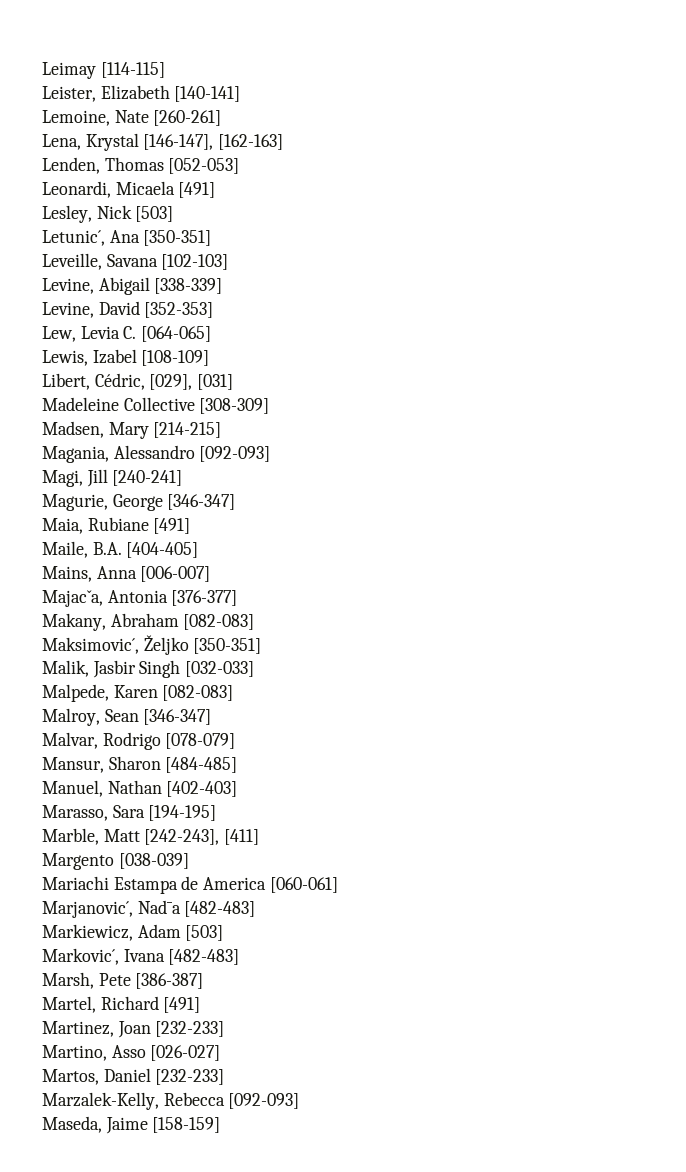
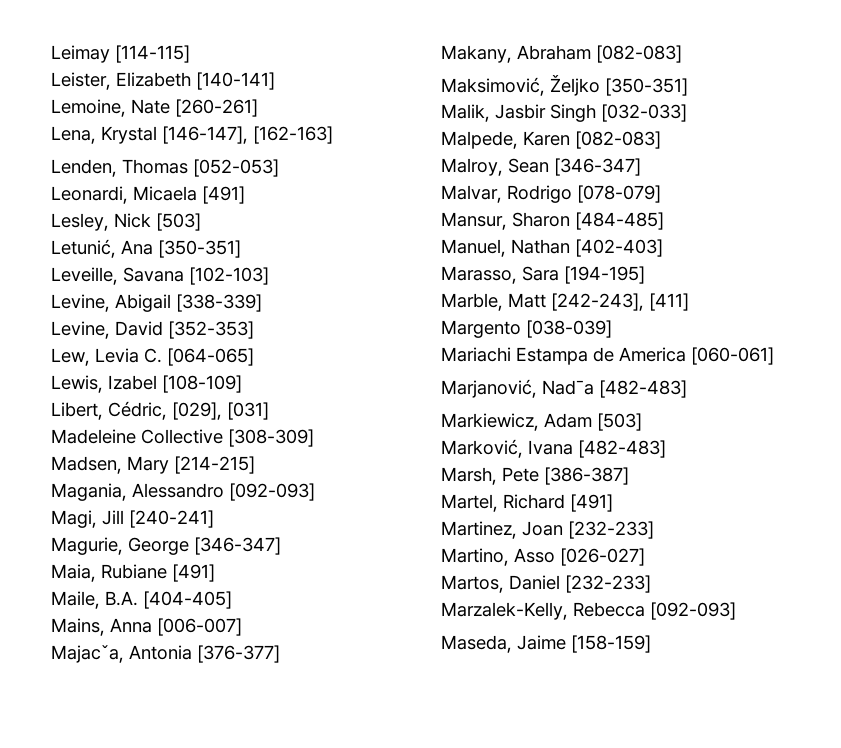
[42,230,105,246] Letunic´, -> [51,239,116,258] Letunić,
[42,637,139,654] Maksimovic´, -> [441,77,545,96] Maksimović,
[42,901,133,918] Marjanovic´, -> [441,379,537,398] Marjanović,
[42,948,119,965] Markovic´, -> [441,439,523,458] Marković,

